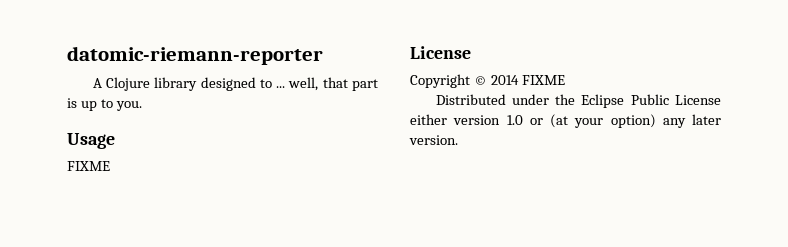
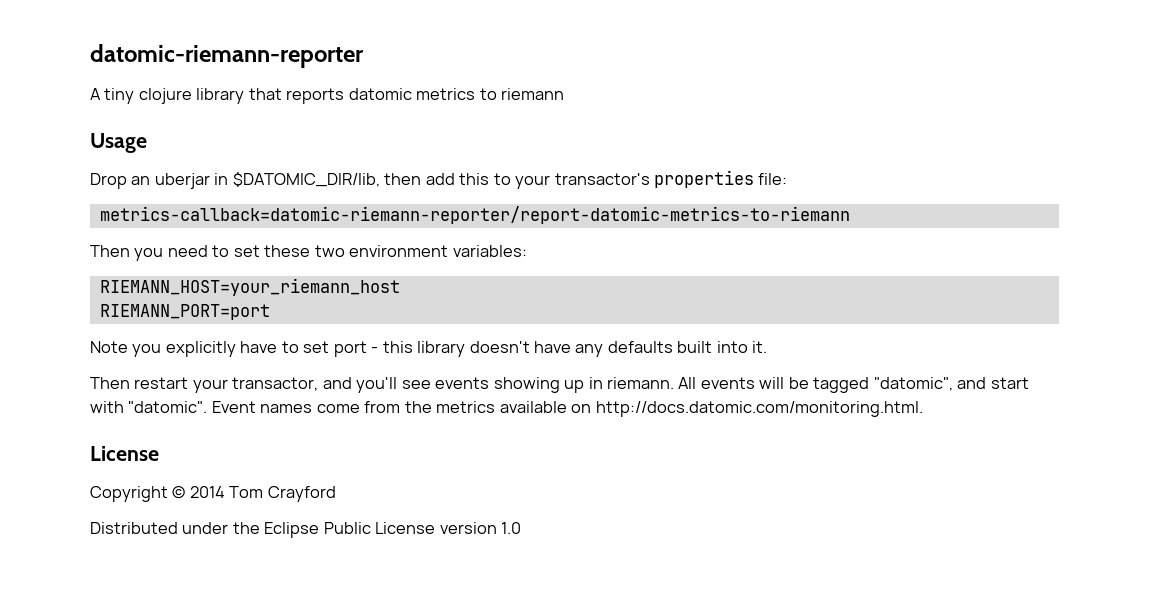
[106,77,378,91] [67,98,142,111] [67,133,115,149] [67,161,110,171] Clojure library designed to ... well, that part is up to you. // Usage // FIXME -> [104,88,565,104] [90,133,147,153] [90,170,788,189] [99,206,850,224] [90,245,527,261] [99,278,400,296] [99,304,270,320] [90,341,768,357] [90,377,1029,393] [90,401,923,417] tiny clojure library that reports datomic metrics to riemann // Usage // Drop an uberjar in $DATOMIC_DIR/lib, then add this to your transactor's properties file: // metrics-callback=datomic-riemann-reporter/report-datomic-metrics-to-riemann // Then you need to set these two environment variables: // RIEMANN_HOST=your_riemann_host // RIEMANN_PORT=port // Note you explicitly have to set port - this library doesn't have any defaults built into it. // Then restart your transactor, and you'll see events showing up in riemann. All events will be tagged "datomic", and start with "datomic". Event names come from the metrics available on http://docs.datomic.com/monitoring.html.
[521,75,565,85] FIXME -> [229,486,336,502] Tom Crayford
[410,114,447,125] either -> (436, 528) none
[529,114,721,128] [409,135,458,145] or (at your option) any later version. -> (522, 528) none

